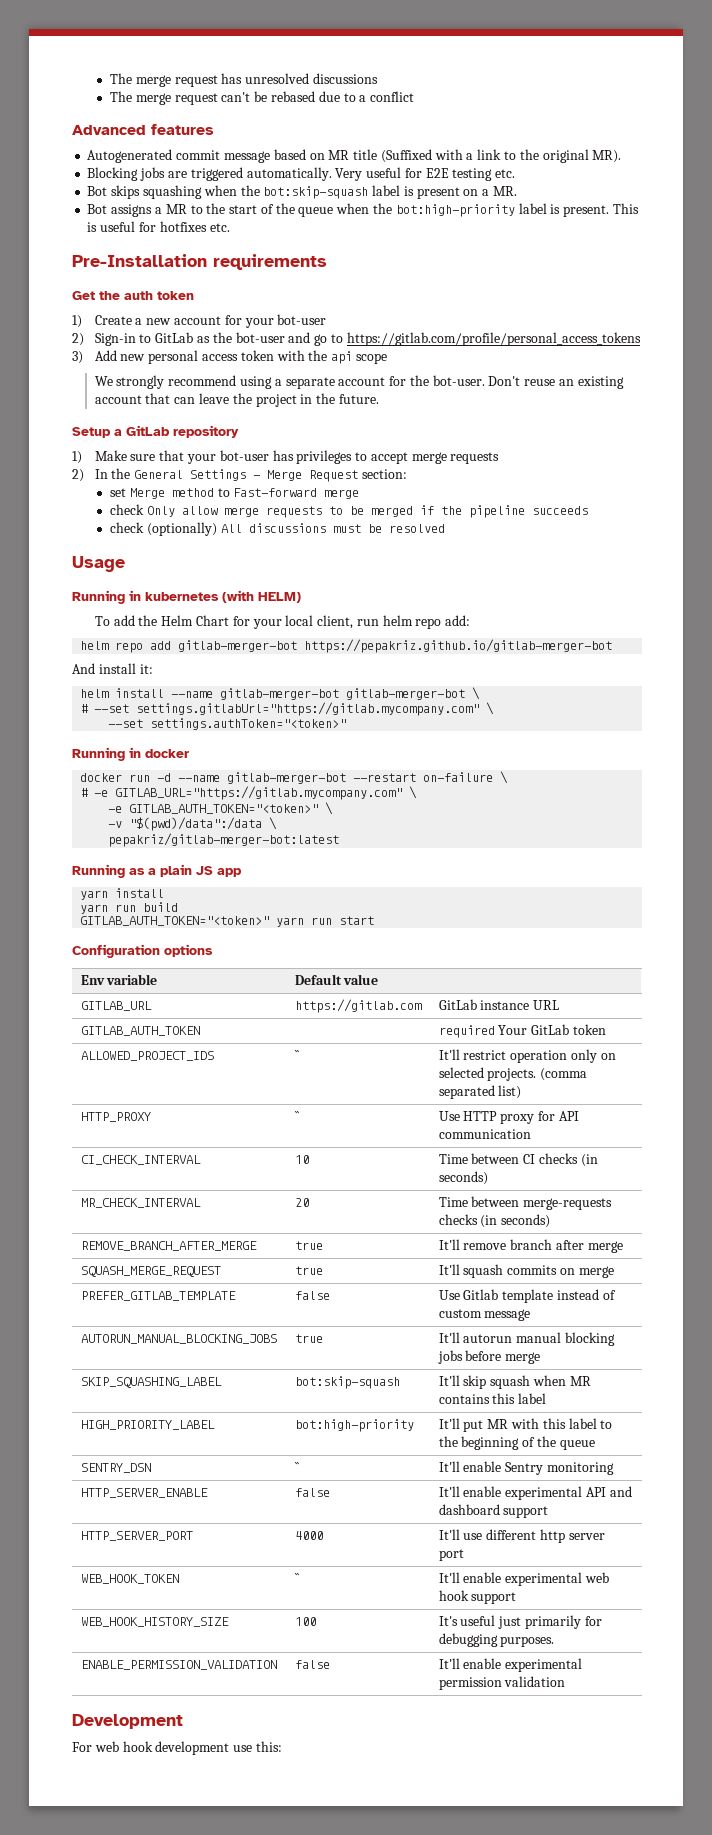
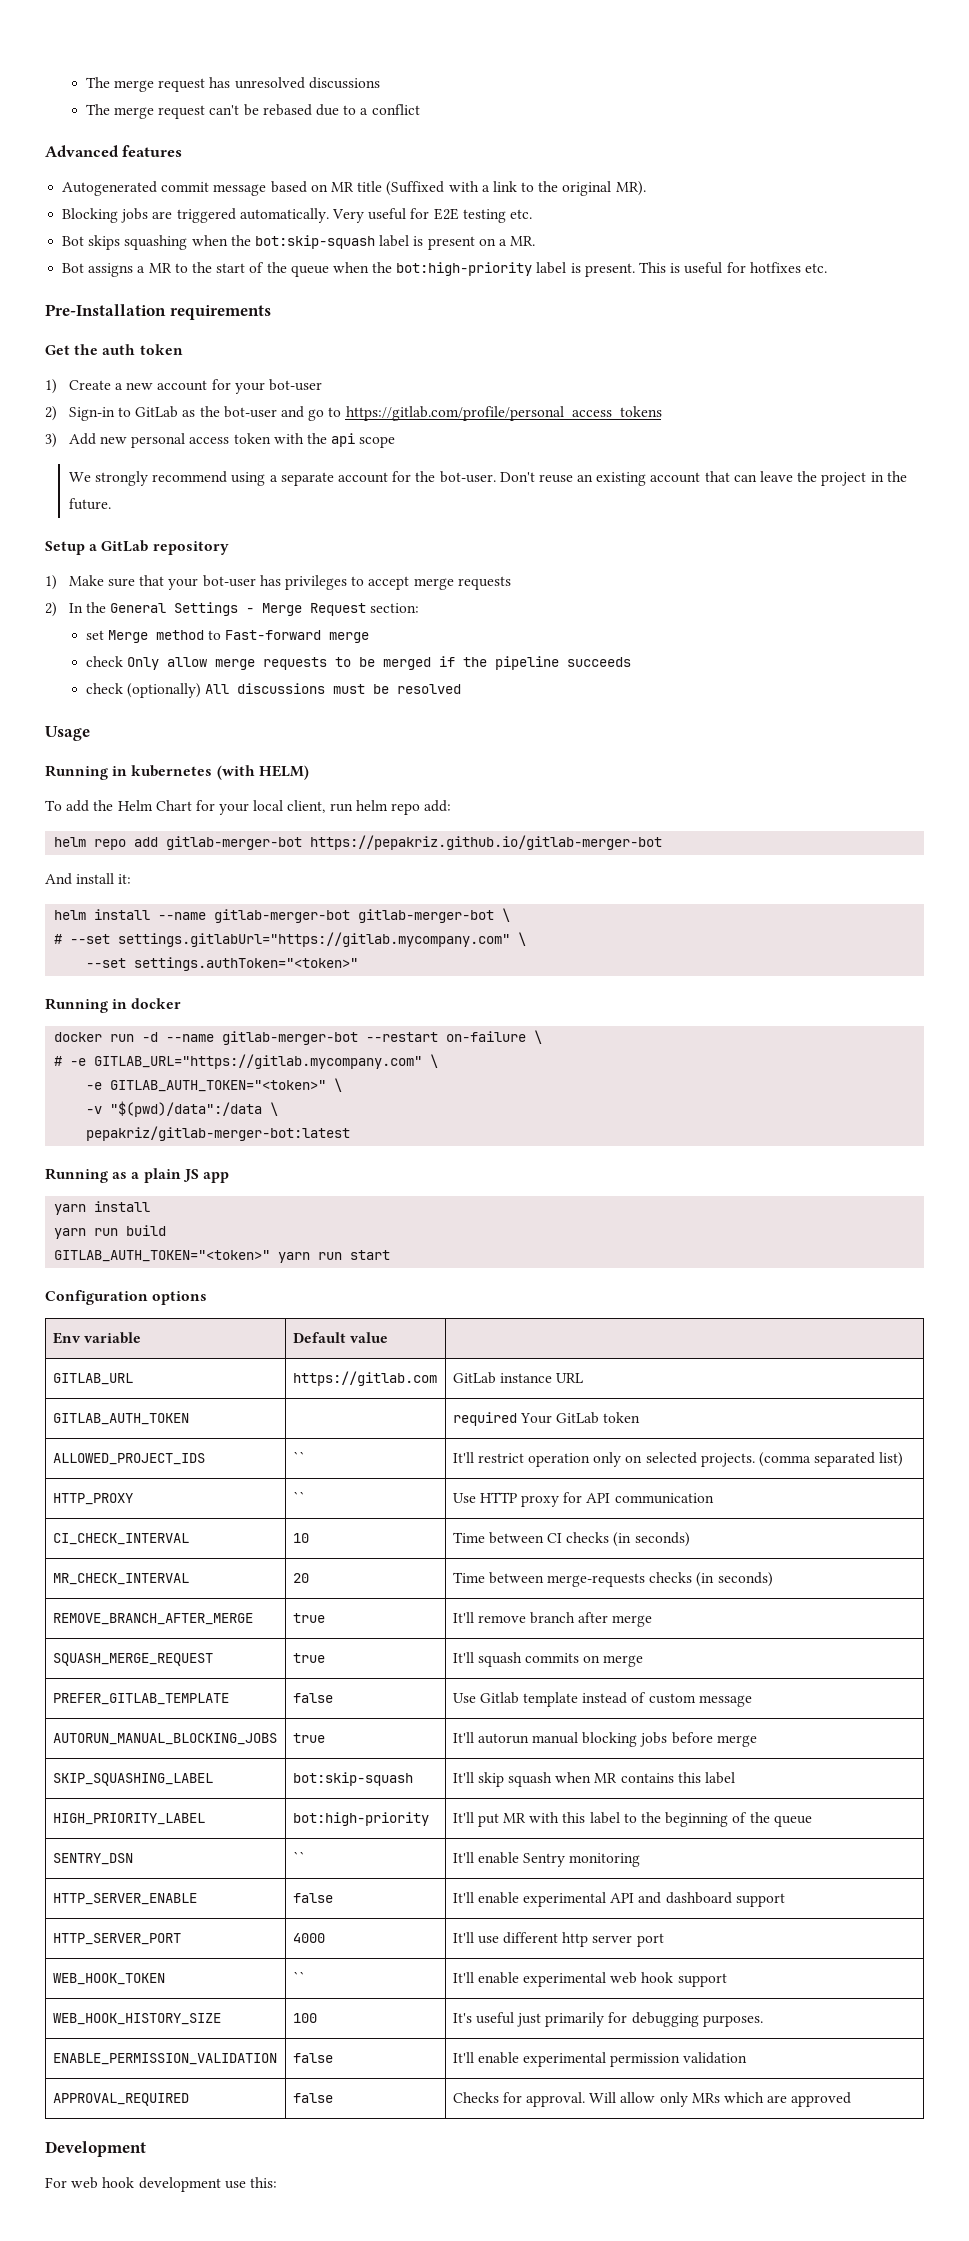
(566, 1681) none -> [52,2093,189,2106] [292,2093,333,2103] [452,2092,852,2107] // APPROVAL_REQUIRED | false | Checks for approval. Will allow only MRs which are approved

